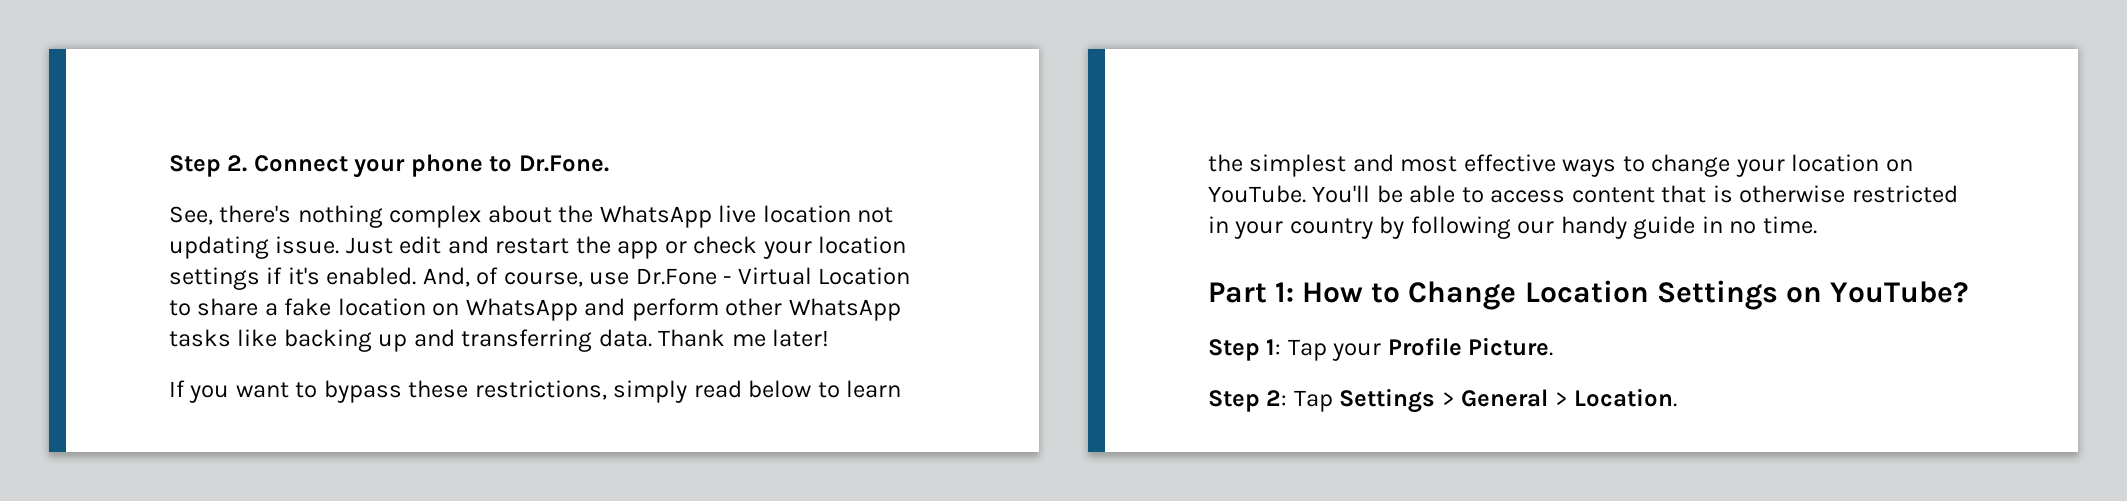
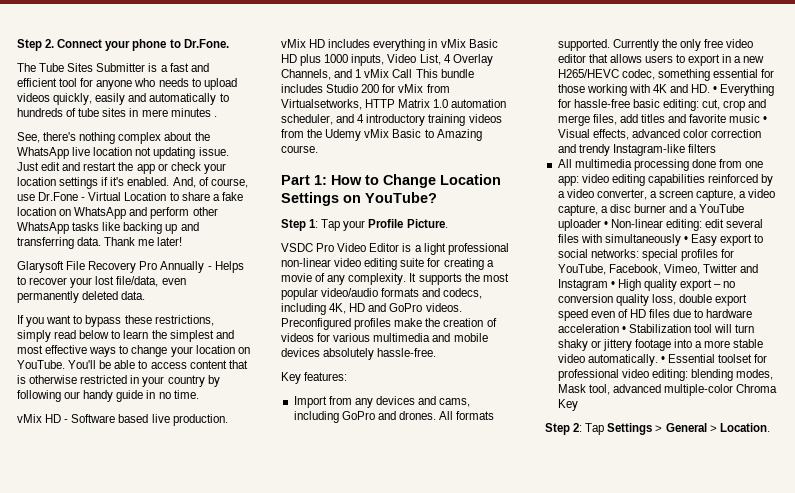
(609, 163) none -> [17,63,209,72] [17,78,237,90] [17,93,229,105] [17,108,217,117] // The Tube Sites Submitter is a fast and efficient tool for anyone who needs to upload videos quickly, easily and automatically to hundreds of tube sites in mere minutes .
(830, 338) none -> [17,261,244,273] [17,276,186,288] [17,291,146,303] // Glarysoft File Recovery Pro Annually - Helps to recover your lost file/data, even permanently deleted data.
(1817, 225) none -> [17,414,228,426] [281,39,498,51] [281,54,493,66] [281,69,474,80] [281,84,450,93] [281,99,507,110] [281,114,502,126] [281,129,482,141] [281,145,318,153] // vMix HD - Software based live production. vMix HD includes everything in vMix Basic HD plus 1000 inputs, Video List, 4 Overlay Channels, and 1 vMix Call This bundle includes Studio 200 for vMix from Virtualsetworks, HTTP Matrix 1.0 automation scheduler, and 4 introductory training videos from the Udemy vMix Basic to Amazing course.
(1554, 346) none -> [281,243,509,255] [281,258,494,270] [281,273,509,285] [281,288,483,300] [281,303,462,315] [281,318,497,330] [281,333,488,342] [281,348,437,360] [281,372,348,384] [293,396,471,408] [293,411,495,423] [557,39,754,51] [557,54,765,66] [557,69,775,81] [557,84,775,96] [557,99,767,111] [557,114,768,126] [557,129,762,140] [557,144,716,156] [557,159,764,171] [557,174,774,186] [557,189,776,201] [557,204,745,216] [557,219,764,231] [557,234,764,246] [557,249,735,261] [557,264,759,275] [557,279,736,291] [557,294,748,306] [557,309,753,321] [557,324,755,333] [557,339,764,351] [557,354,768,366] [557,369,774,381] [557,384,778,396] [557,399,578,411] // VSDC Pro Video Editor is a light professional non-linear video editing suite for creating a movie of any complexity. It supports the most popular video/audio formats and codecs, including 4K, HD and GoPro videos. Preconfigured profiles make the creation of videos for various multimedia and mobile devices absolutely hassle-free. // Key features: // Import from any devices and cams, including GoPro and drones. All formats supported. Сurrently the only free video editor that allows users to export in a new H265/HEVC codec, something essential for those working with 4K and HD. • Everything for hassle-free basic editing: cut, crop and merge files, add titles and favorite music • Visual effects, advanced color correction and trendy Instagram-like filters // All multimedia processing done from one app: video editing capabilities reinforced by a video converter, a screen capture, a video capture, a disc burner and a YouTube uploader • Non-linear editing: edit several files with simultaneously • Easy export to social networks: special profiles for YouTube, Facebook, Vimeo, Twitter and Instagram • High quality export – no conversion quality loss, double export speed even of HD files due to hardware acceleration • Stabilization tool will turn shaky or jittery footage into a more stable video automatically. • Essential toolset for professional video editing: blending modes, Mask tool, advanced multiple-color Chroma Key

